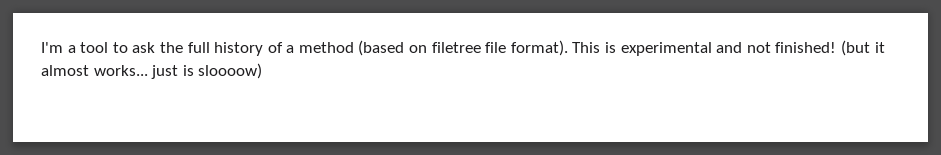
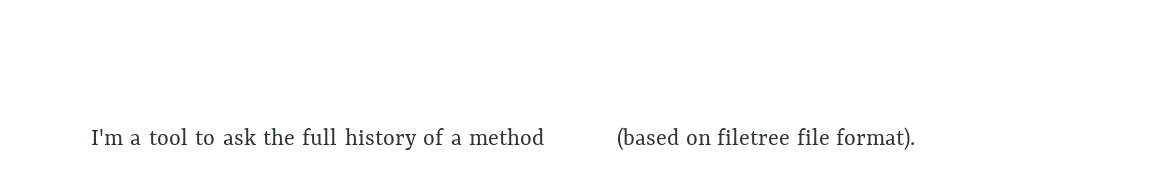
[572,40,885,56] [41,63,263,79] This is experimental and not finished! (but it almost works... just is sloooow) -> (916, 139) none

